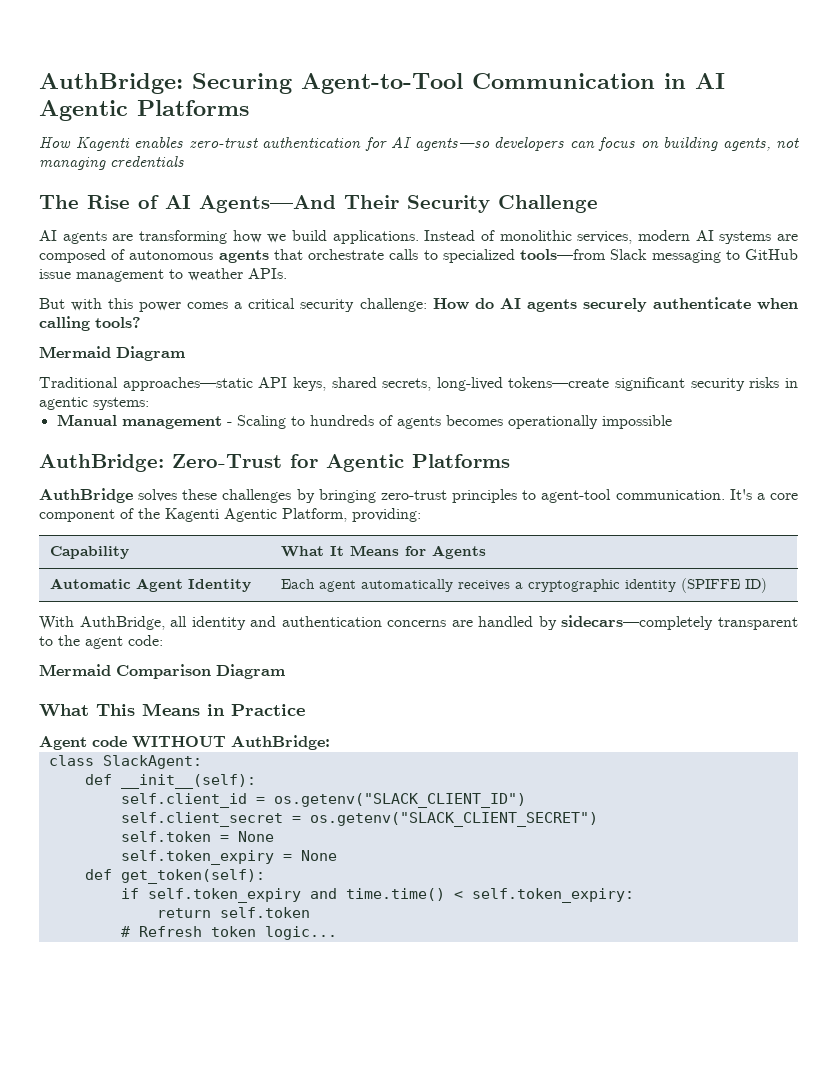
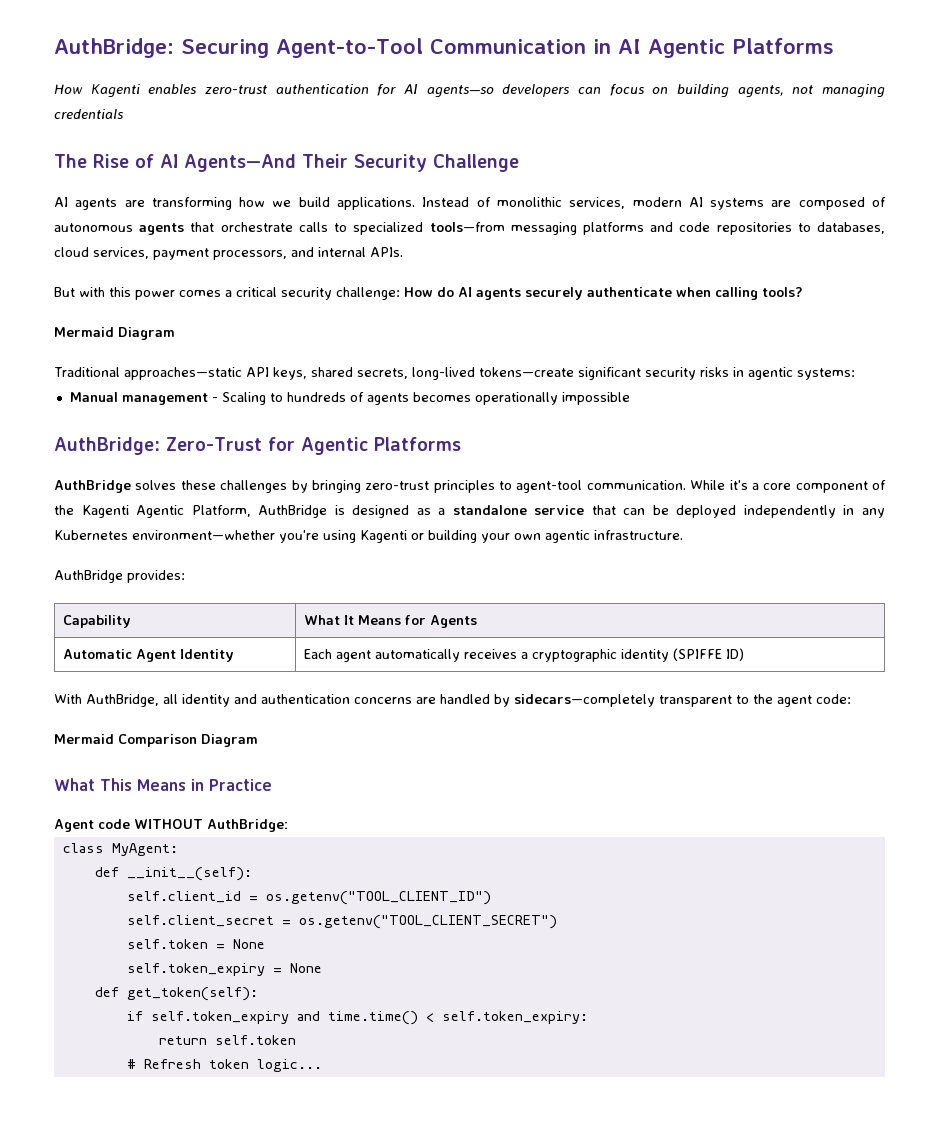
[610,249,799,263] [39,268,243,282] Slack messaging to GitHub issue management to weather -> [510,222,885,235] [54,247,366,260] messaging platforms and code repositories to databases, cloud services, payment processors, and internal
[729,489,752,500] It's -> [690,480,748,490] While it's
[352,508,421,522] providing: -> [258,505,885,518] [54,530,683,543] [54,570,185,583] AuthBridge is designed as a standalone service that can be deployed independently in any Kubernetes environment—whether you're using Kagenti or building your own agentic infrastructure. // AuthBridge provides:
[102,755,202,769] SlackAgent: -> [111,843,178,856] MyAgent:
[273,793,526,808] os.getenv("SLACK_CLIENT_ID") -> [265,891,491,905] os.getenv("TOOL_CLIENT_ID")
[309,812,598,827] os.getenv("SLACK_CLIENT_SECRET") -> [298,915,557,929] os.getenv("TOOL_CLIENT_SECRET")

